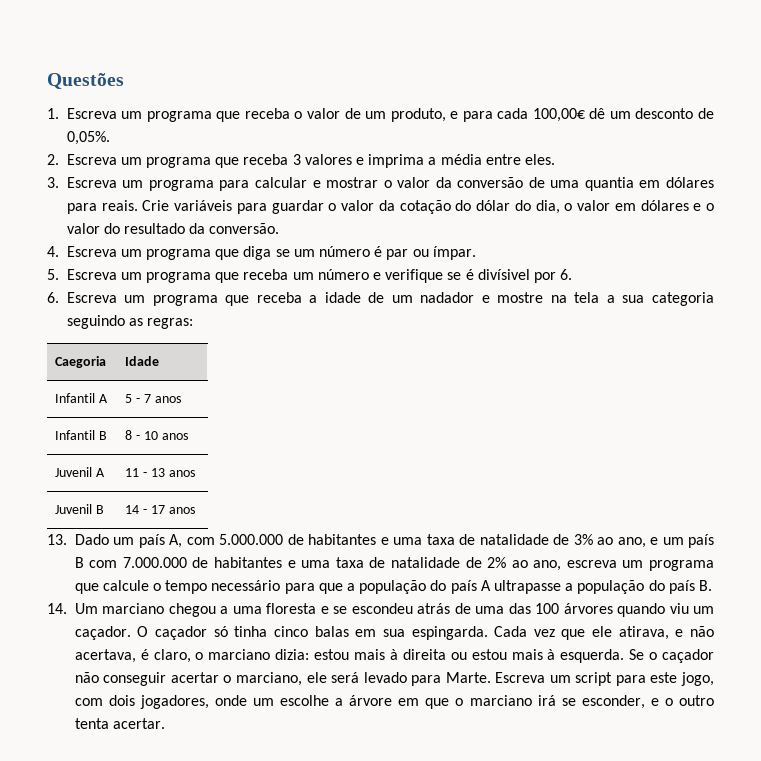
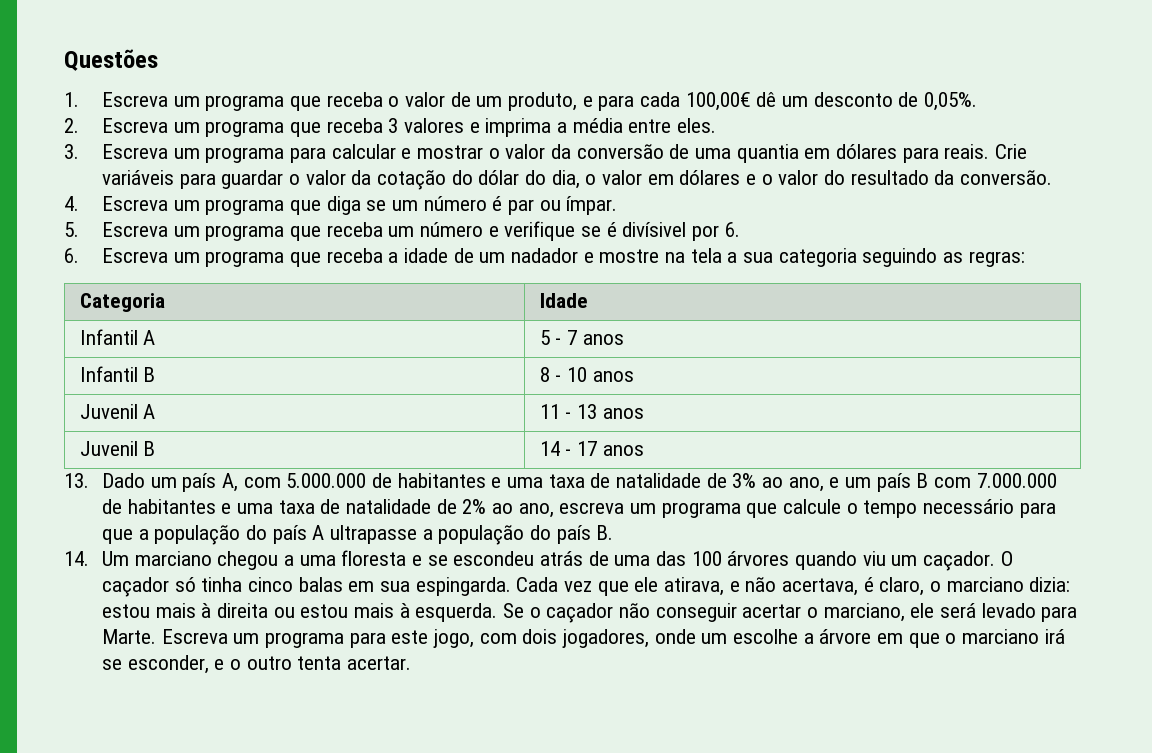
[55,356,107,368] Caegoria -> [79,293,165,312] Categoria
[575,672,613,686] script -> [264,632,344,648] programa

